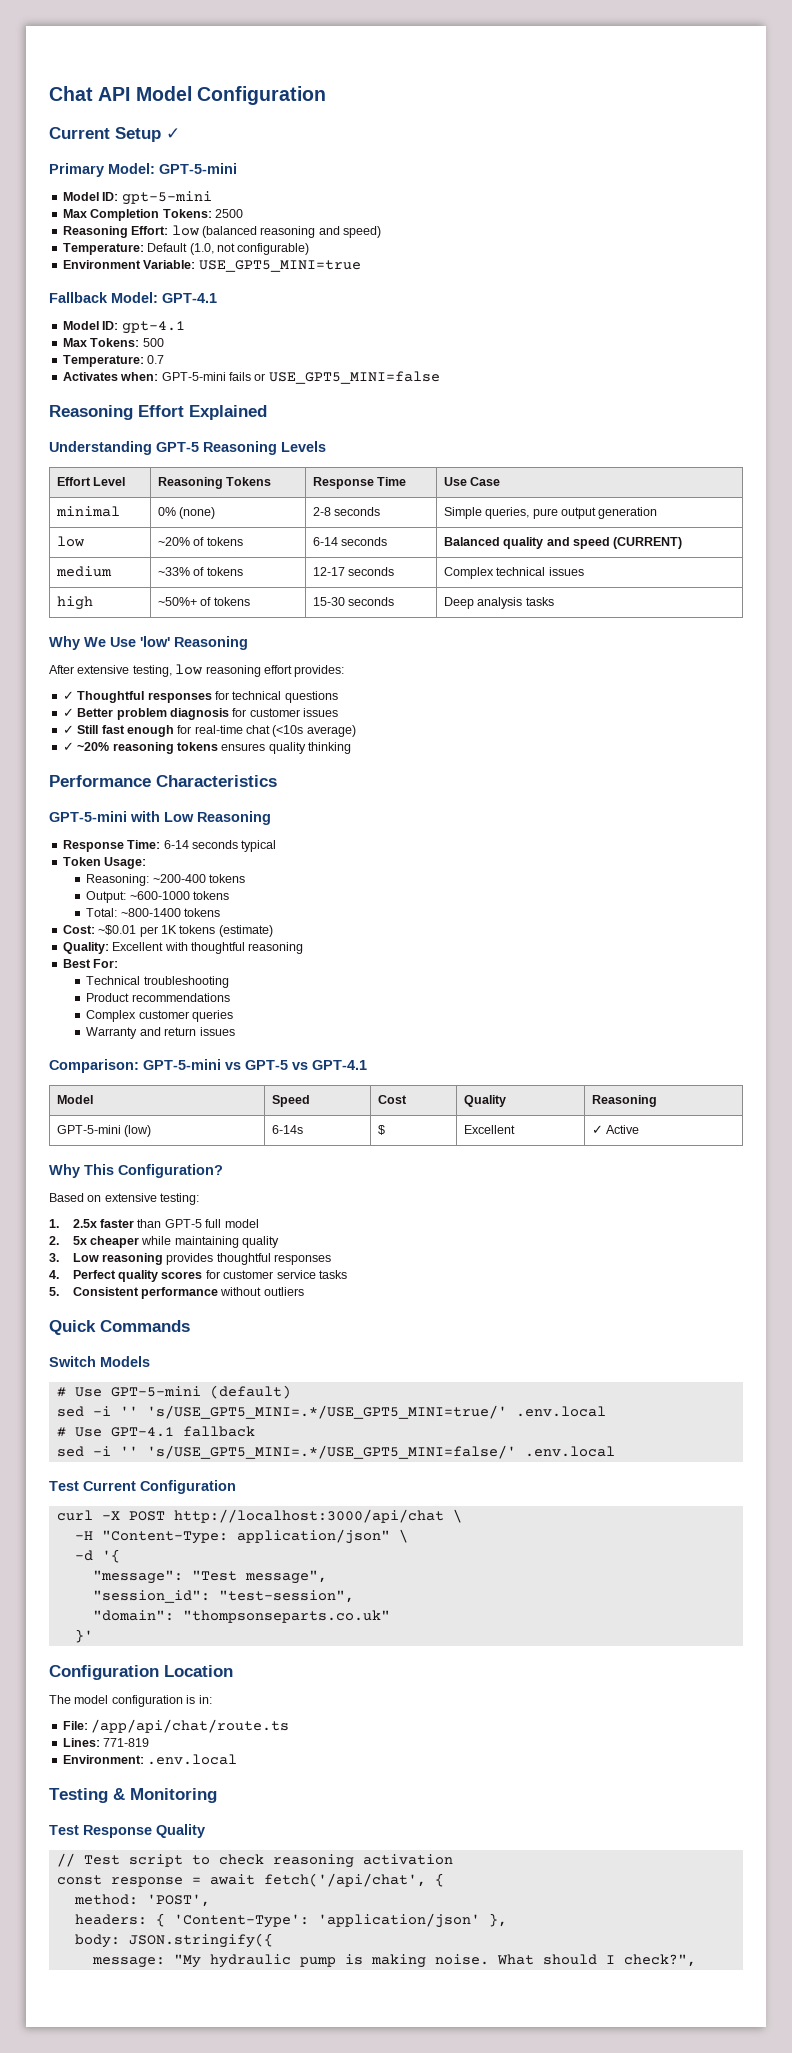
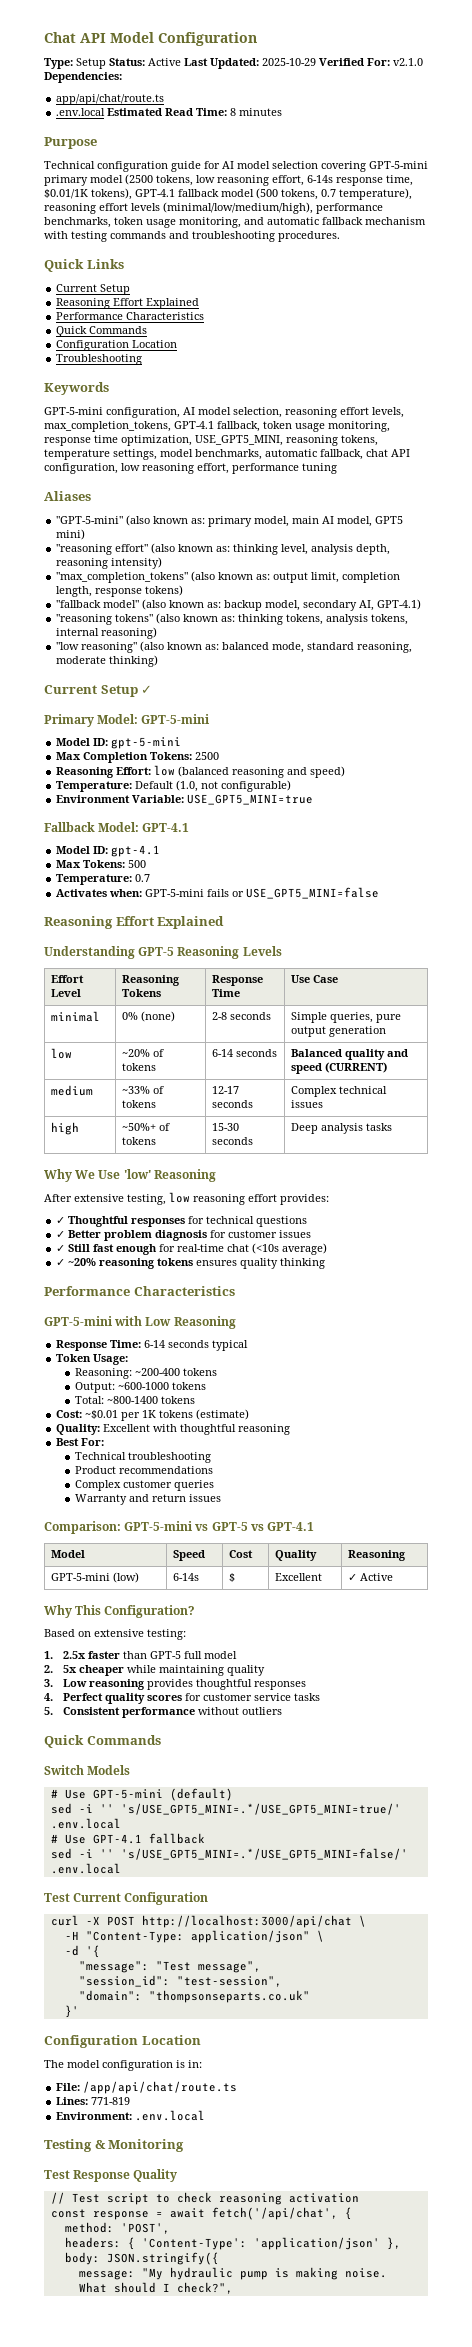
(326, 95) none -> [44,58,423,69] [44,72,122,83] [56,94,165,105] [56,108,283,116] [44,137,97,149] [44,161,428,172] [44,174,413,186] [44,188,412,200] [44,202,383,214] [44,217,426,228] [44,231,340,242] [44,259,124,272] [56,284,131,295] [56,298,200,309] [56,312,205,320] [56,326,148,337] [56,340,178,351] [56,354,143,365] [44,382,109,395] [44,407,404,418] [44,421,390,432] [44,435,378,446] [44,449,410,460] [44,463,337,474] [44,491,91,501] [56,515,404,527] [56,529,86,540] [56,543,391,555] [56,557,163,569] [56,571,401,583] [56,585,184,597] [56,599,422,611] [56,613,409,625] [56,627,158,639] [56,641,413,653] [56,655,159,667] // Type: Setup Status: Active Last Updated: 2025-10-29 Verified For: v2.1.0 Dependencies: // app/api/chat/route.ts // .env.local Estimated Read Time: 8 minutes // Purpose // Technical configuration guide for AI model selection covering GPT-5-mini primary model (2500 tokens, low reasoning effort, 6-14s response time, $0.01/1K tokens), GPT-4.1 fallback model (500 tokens, 0.7 temperature), reasoning effort levels (minimal/low/medium/high), performance benchmarks, token usage monitoring, and automatic fallback mechanism with testing commands and troubleshooting procedures. // Quick Links // Current Setup // Reasoning Effort Explained // Performance Characteristics // Quick Commands // Configuration Location // Troubleshooting // Keywords // GPT-5-mini configuration, AI model selection, reasoning effort levels, max_completion_tokens, GPT-4.1 fallback, token usage monitoring, response time optimization, USE_GPT5_MINI, reasoning tokens, temperature settings, model benchmarks, automatic fallback, chat API configuration, low reasoning effort, performance tuning // Aliases // "GPT-5-mini" (also known as: primary model, main AI model, GPT5 mini) // "reasoning effort" (also known as: thinking level, analysis depth, reasoning intensity) // "max_completion_tokens" (also known as: output limit, completion length, response tokens) // "fallback model" (also known as: backup model, secondary AI, GPT-4.1) // "reasoning tokens" (also known as: thinking tokens, analysis tokens, internal reasoning) // "low reasoning" (also known as: balanced mode, standard reasoning, moderate thinking)

